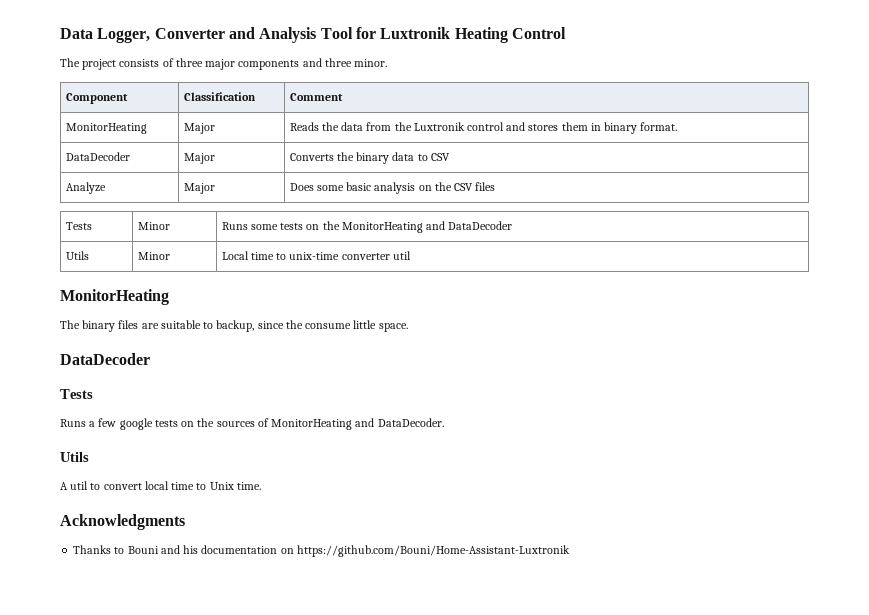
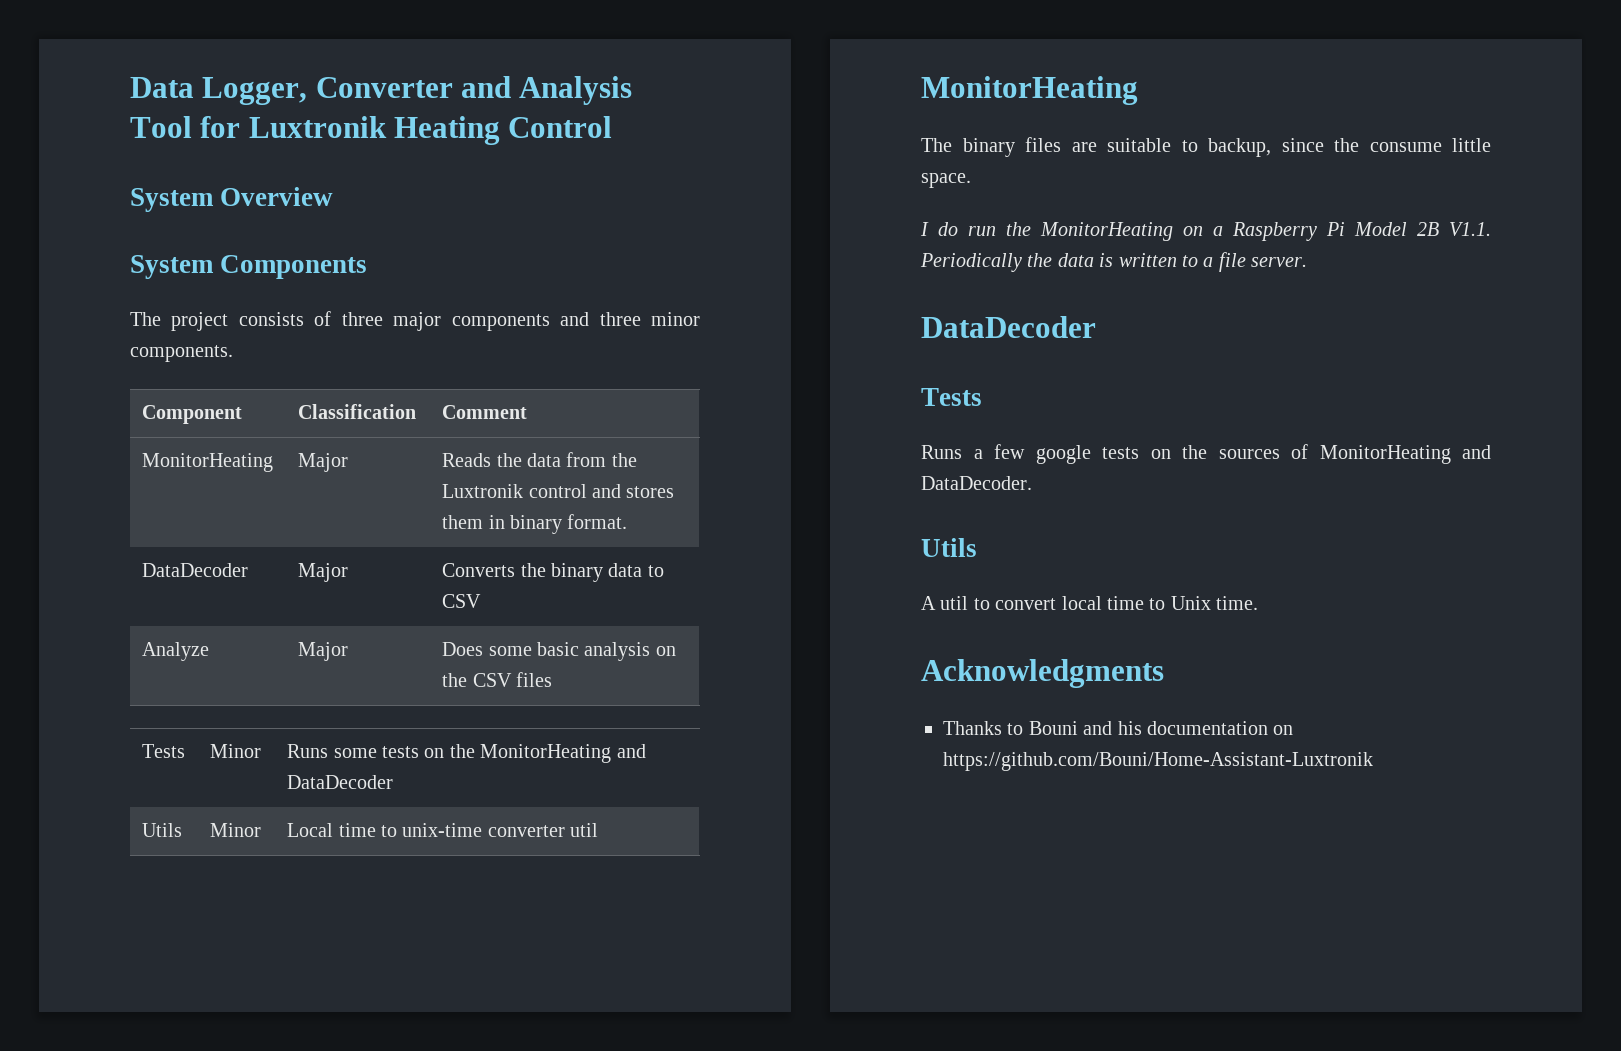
(566, 33) none -> [130,187,334,212] [130,255,368,279] // System Overview // System Components
[354,59,388,67] minor. -> [651,312,700,326] [130,345,233,362] minor components.
(408, 327) none -> [920,222,1491,241] [920,252,1308,272] // I do run the MonitorHeating on a Raspberry Pi Model 2B V1.1. Periodically the data is written to a file server.

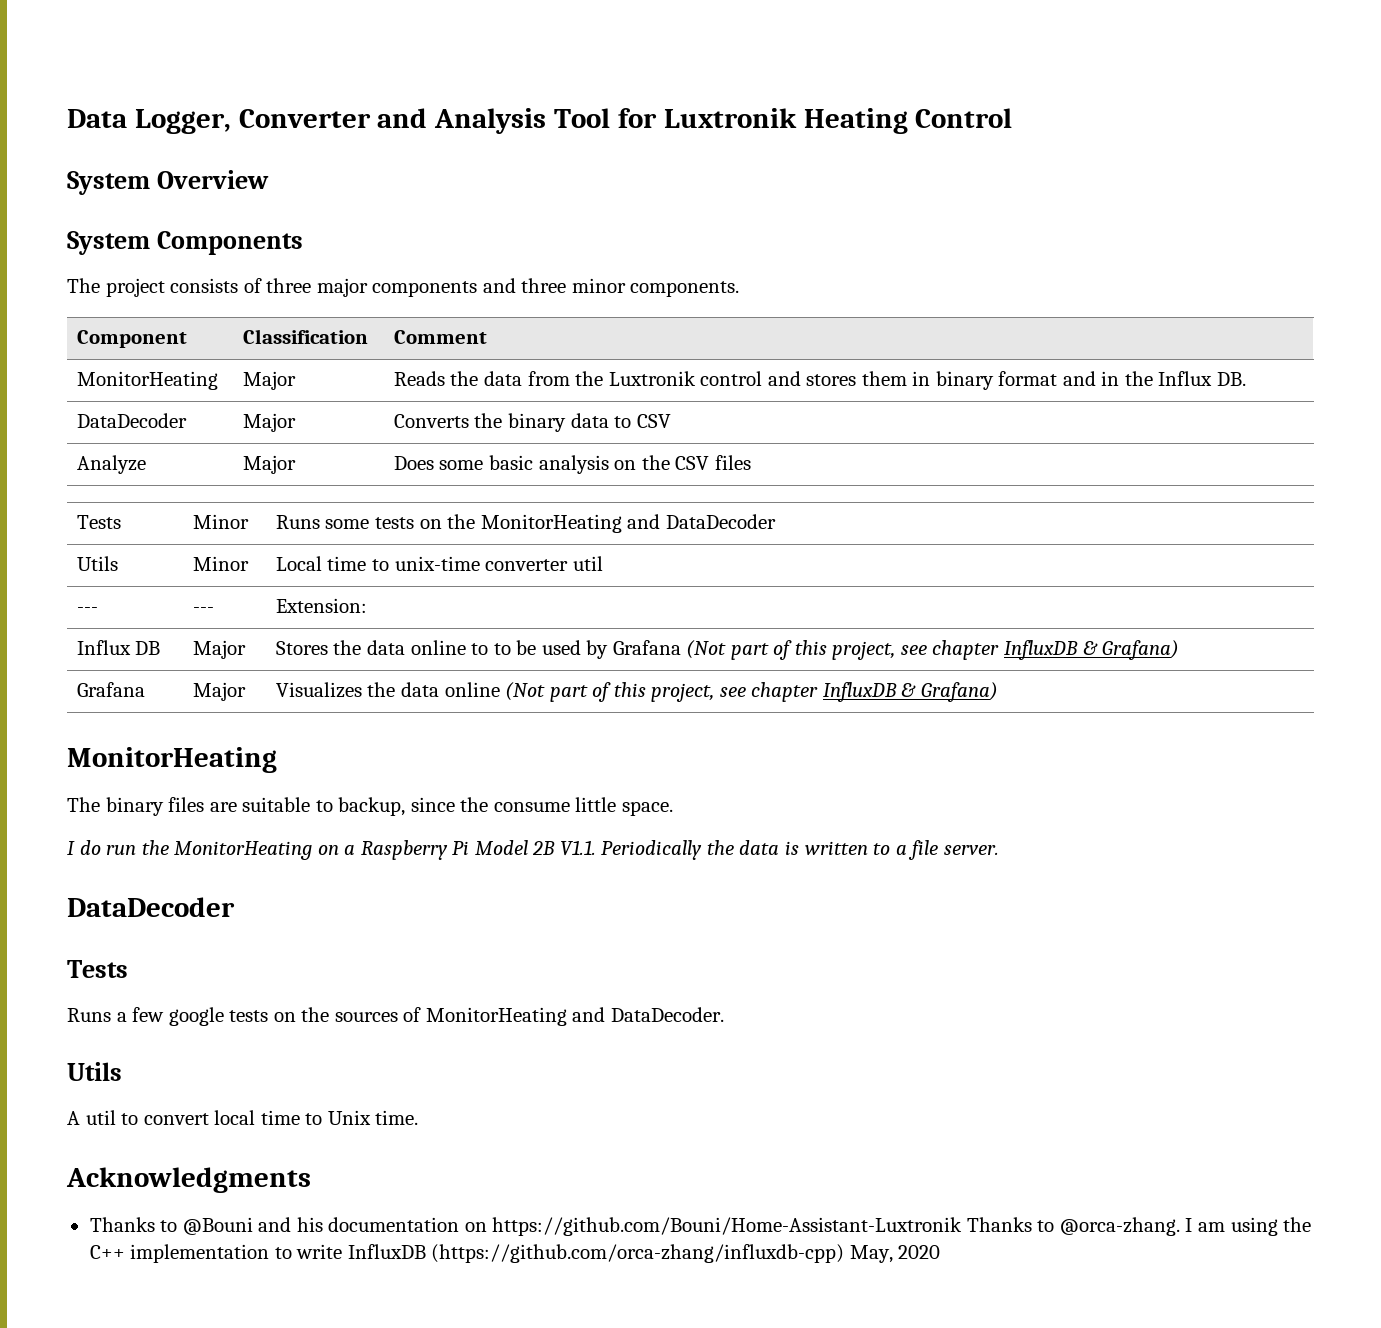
[567,514,628,529] format. -> [998,371,1247,386] format and in the Influx DB.
(599, 830) none -> [76,607,98,613] [192,607,214,613] [275,598,367,613] [76,640,161,655] [192,640,246,659] [275,640,1180,660] [76,682,145,697] [192,682,246,701] [275,682,998,702] // --- | --- | Extension: // Influx DB | Major | Stores the data online to to be used by Grafana (Not part of this project, see chapter InfluxDB & Grafana) // Grafana | Major | Visualizes the data online (Not part of this project, see chapter InfluxDB & Grafana)
[1028,721,1078,735] Bouni -> [182,1217,253,1235] @Bouni
(1373, 761) none -> [966,1217,1312,1236] [89,1244,941,1263] Thanks to @orca-zhang. I am using the C++ implementation to write InfluxDB (https://github.com/orca-zhang/influxdb-cpp) May, 2020

